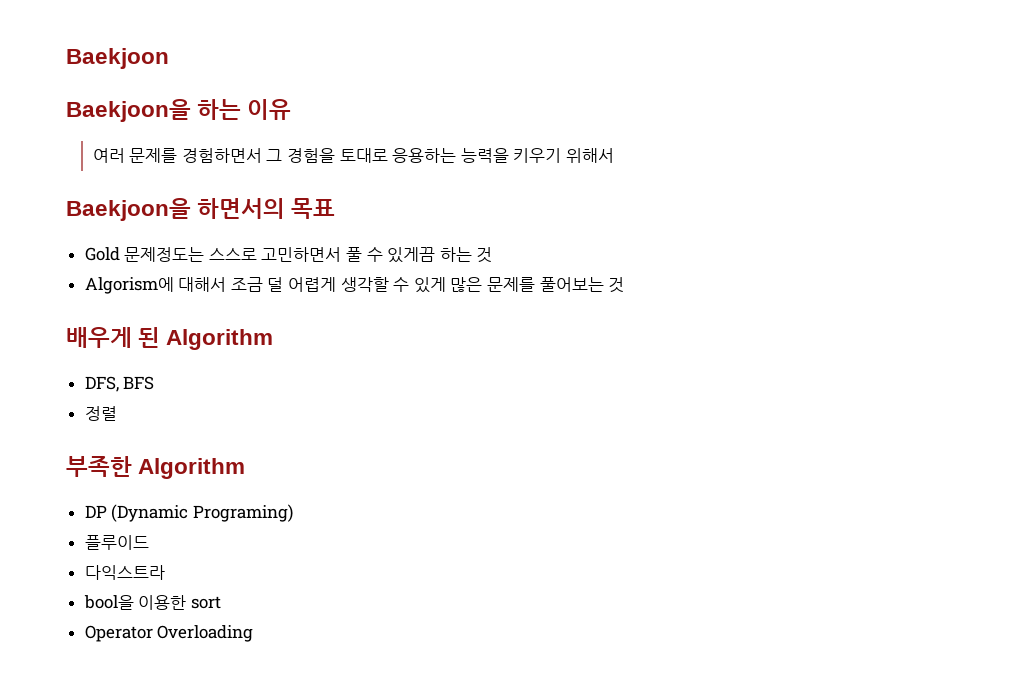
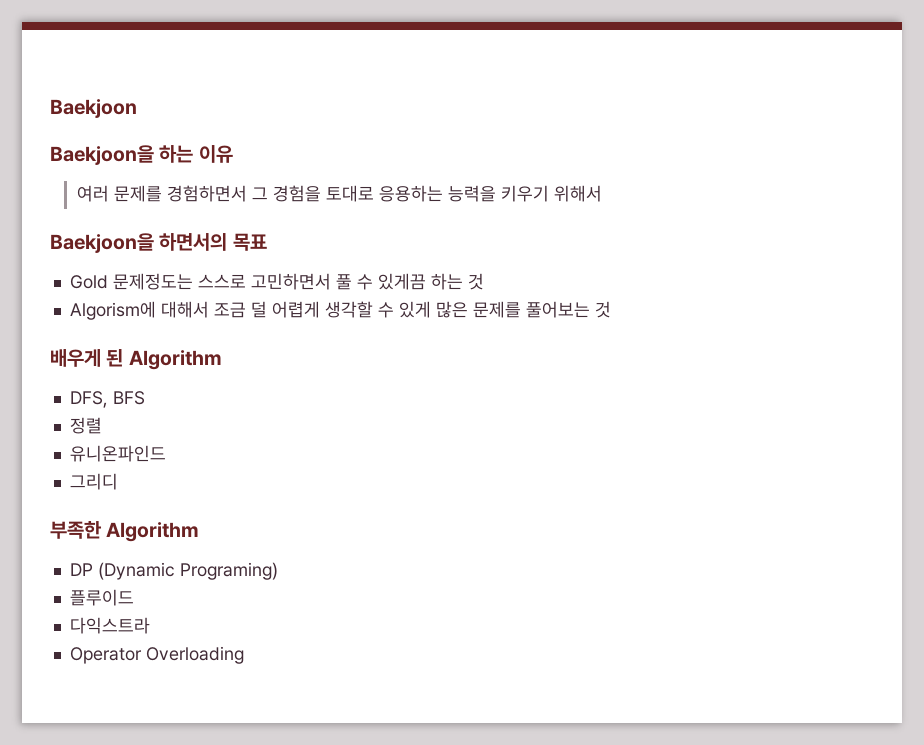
(117, 413) none -> [69,445,166,462] [69,473,118,490] // 유니온파인드 // 그리디
[83,595,221,610] // bool을 이용한 sort -> (150, 625) none

